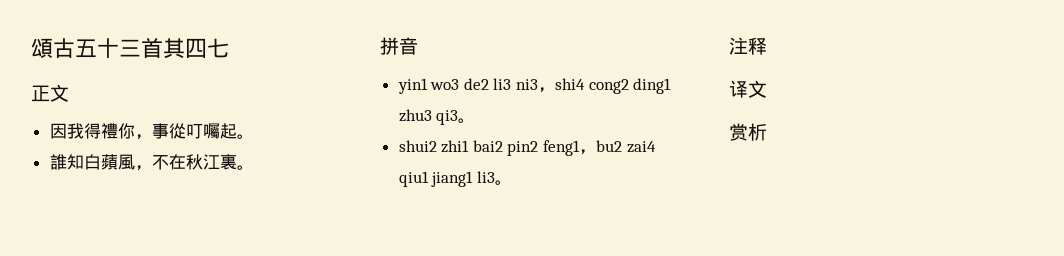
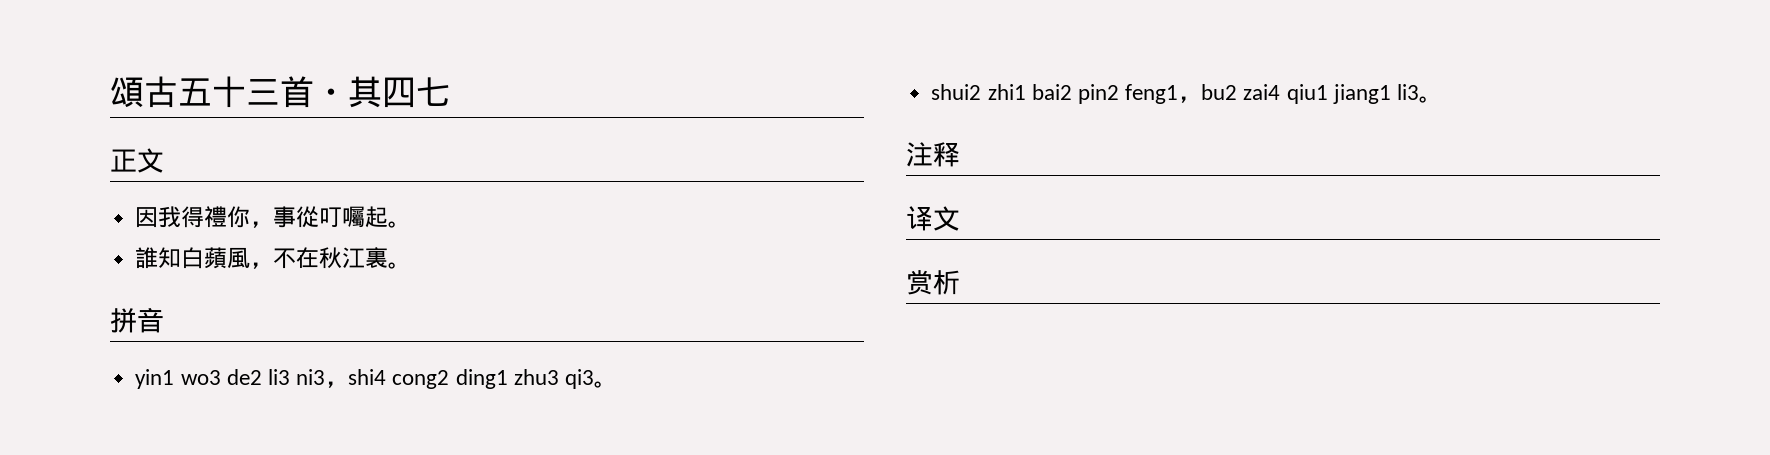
(163, 48) none -> [314,88,348,104] ・

